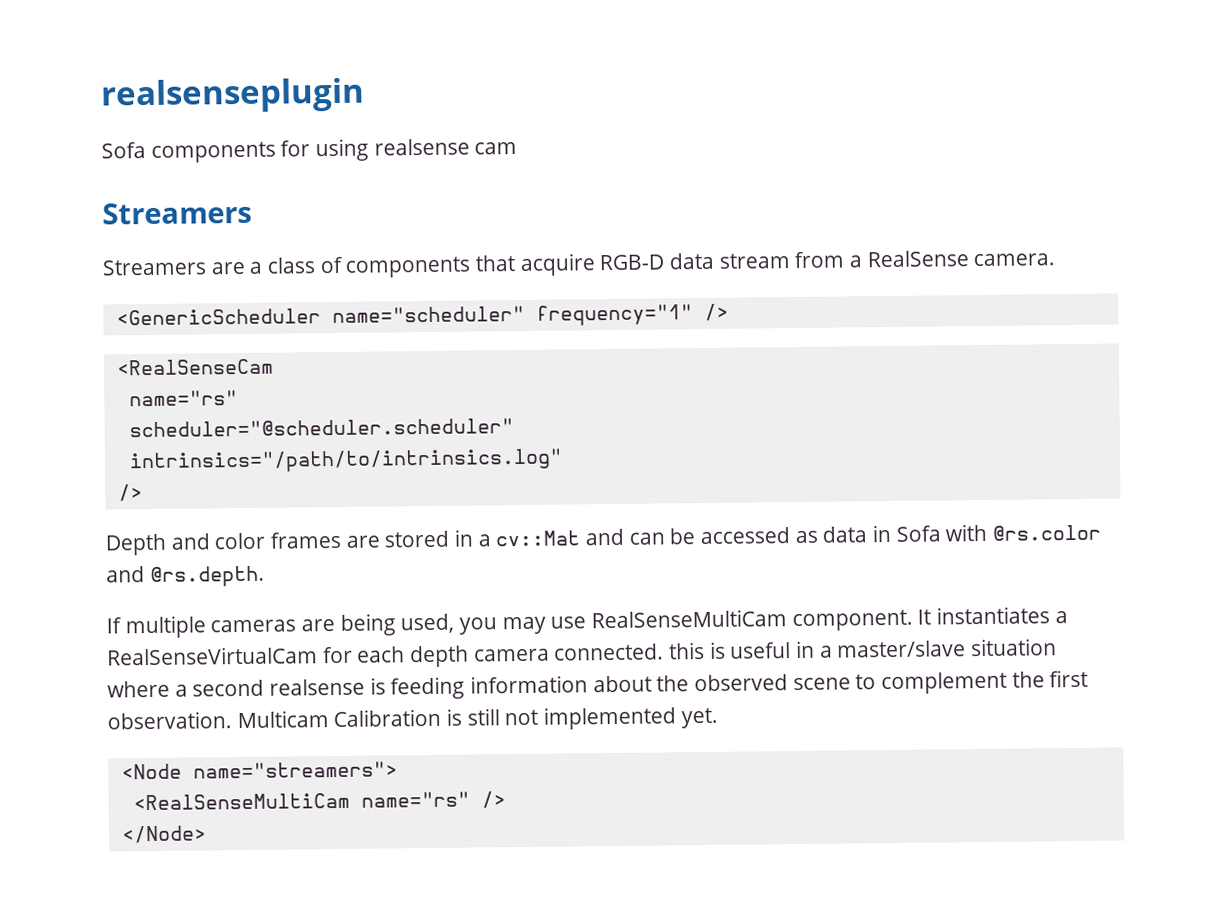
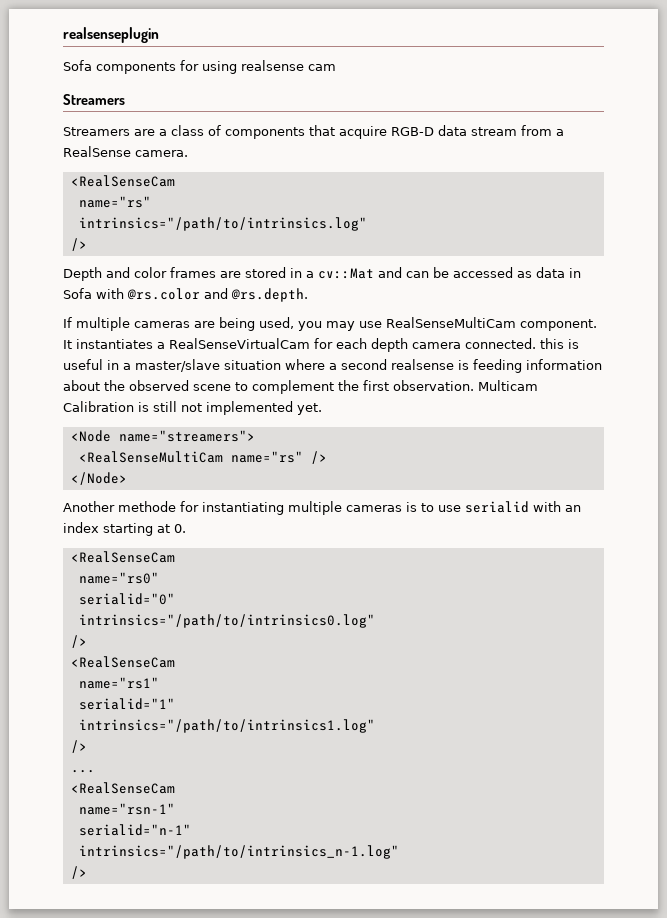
[115,303,729,326] // <GenericScheduler name="scheduler" frequency="1" /> -> (188, 153) none
[128,418,514,438] // scheduler="@scheduler.scheduler" -> (151, 202) none
(207, 834) none -> [63,501,581,515] [63,522,186,536] [70,551,175,563] [78,572,159,584] [78,593,175,605] [78,614,375,628] [70,635,87,648] [70,656,175,668] [78,677,159,689] [78,698,175,710] [78,719,375,733] [70,740,87,753] [70,770,95,773] [70,782,175,794] [78,803,175,815] [78,824,191,836] [78,845,399,859] [70,866,87,879] // Another methode for instantiating multiple cameras is to use serialid with an index starting at 0. // <RealSenseCam // name="rs0" // serialid="0" // intrinsics="/path/to/intrinsics0.log" // /> // <RealSenseCam // name="rs1" // serialid="1" // intrinsics="/path/to/intrinsics1.log" // /> // ... // <RealSenseCam // name="rsn-1" // serialid="n-1" // intrinsics="/path/to/intrinsics_n-1.log" // />

